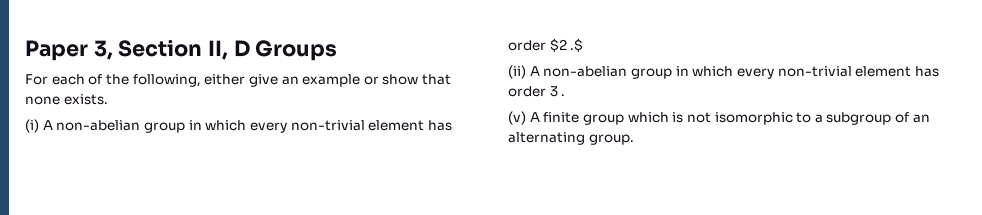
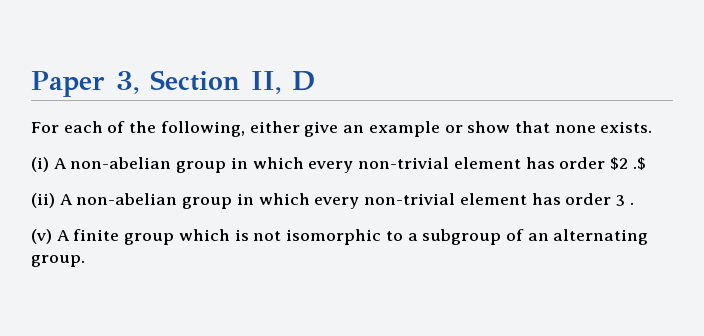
[255,40,338,61] Groups -> (316, 81) none

